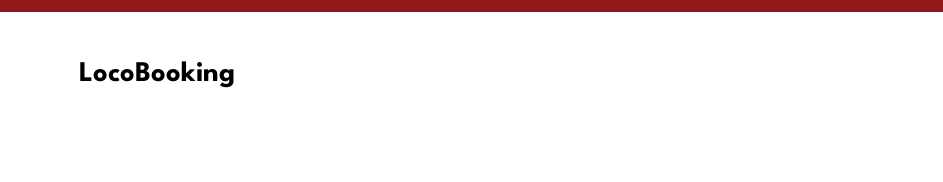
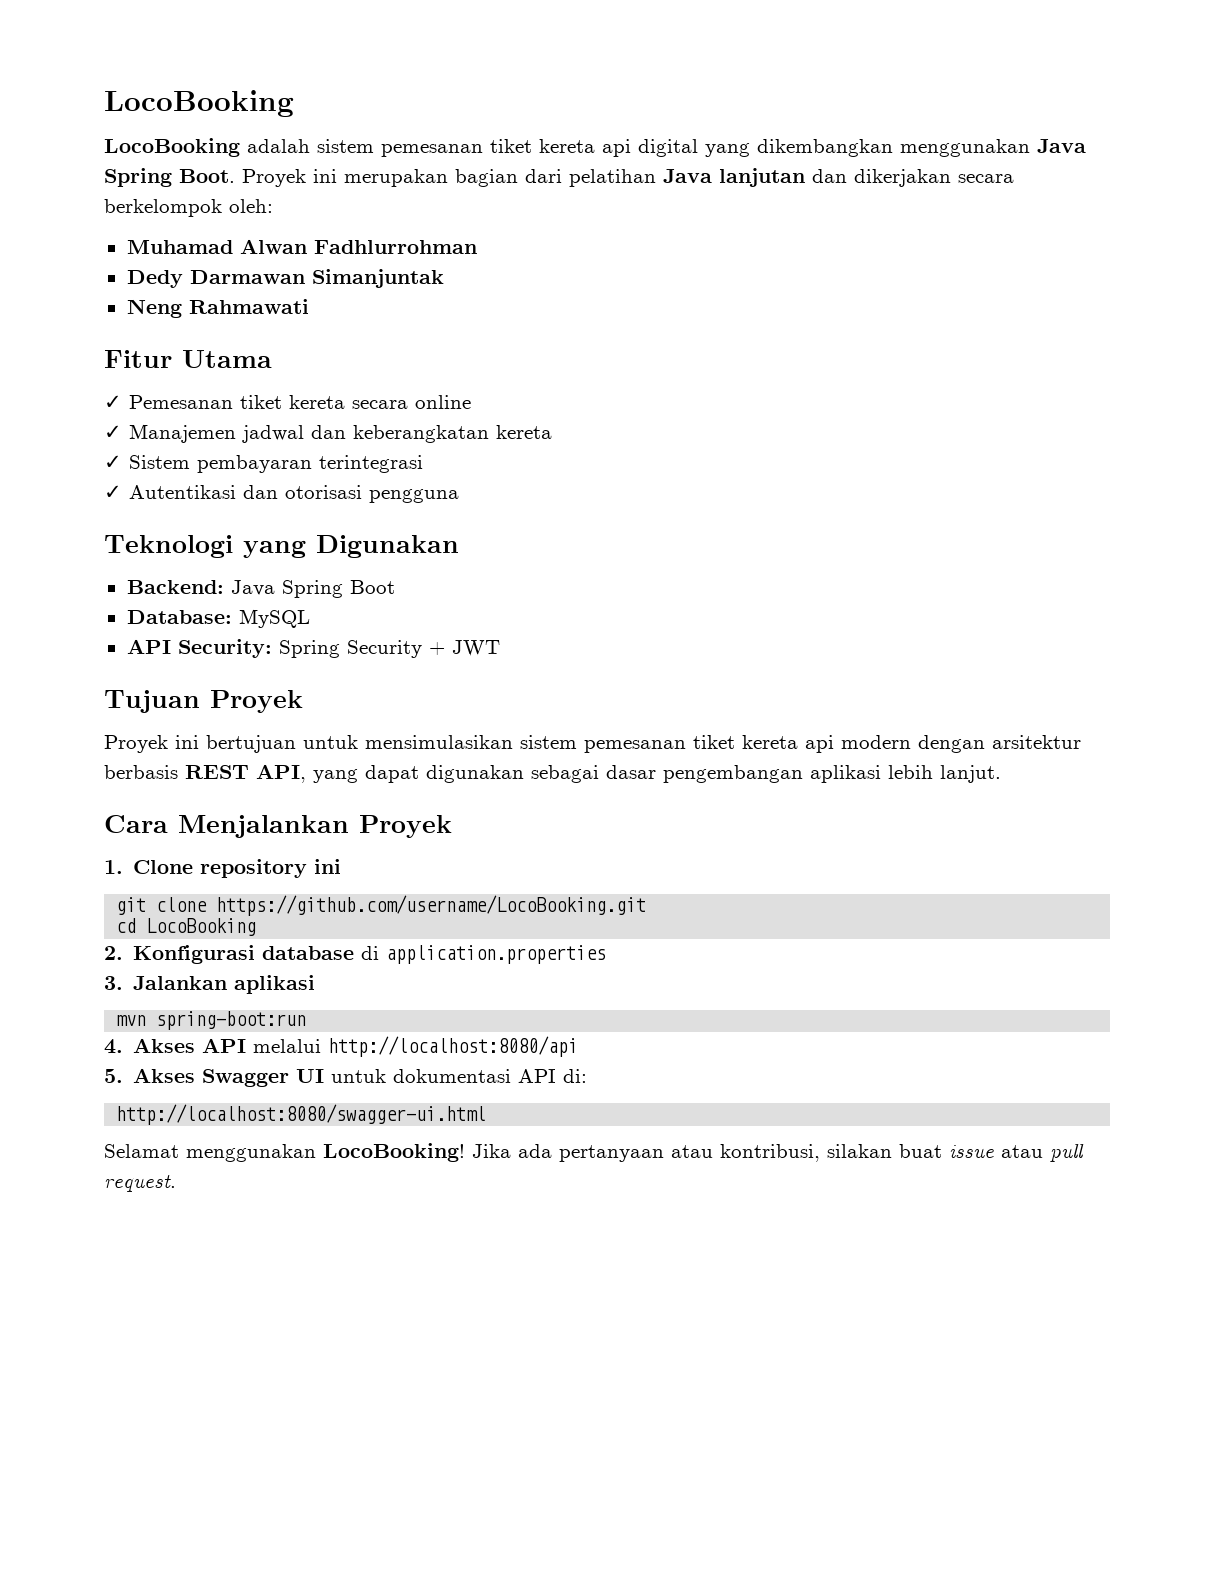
[79,61,235,88] LocoBooking -> [104,90,294,117] [104,138,1086,157] [104,168,1014,187] [104,199,273,217] [126,239,477,254] [126,269,444,288] [126,299,309,318] [104,350,272,368] [104,395,471,409] [104,424,552,443] [104,455,423,473] [104,485,459,503] [104,535,459,558] [126,580,395,598] [126,609,310,628] [126,639,500,658] [104,690,303,713] [104,735,1081,753] [104,764,1001,783] [104,815,452,838] [104,859,342,878] [116,895,647,916] [116,918,257,936] [104,945,607,964] [104,975,316,994] [116,1011,307,1030] [104,1036,579,1057] [104,1068,588,1087] [116,1104,487,1125] [104,1143,1084,1162] [104,1174,176,1192] LocoBooking // LocoBooking adalah sistem pemesanan tiket kereta api digital yang dikembangkan menggunakan Java Spring Boot. Proyek ini merupakan bagian dari pelatihan Java lanjutan dan dikerjakan secara berkelompok oleh: // Muhamad Alwan Fadhlurrohman // Dedy Darmawan Simanjuntak // Neng Rahmawati // Fitur Utama // ✓ Pemesanan tiket kereta secara online // ✓ Manajemen jadwal dan keberangkatan kereta // ✓ Sistem pembayaran terintegrasi // ✓ Autentikasi dan otorisasi pengguna // Teknologi yang Digunakan // Backend: Java Spring Boot // Database: MySQL // API Security: Spring Security + JWT // Tujuan Proyek // Proyek ini bertujuan untuk mensimulasikan sistem pemesanan tiket kereta api modern dengan arsitektur berbasis REST API, yang dapat digunakan sebagai dasar pengembangan aplikasi lebih lanjut. // Cara Menjalankan Proyek // 1. Clone repository ini // git clone https://github.com/username/LocoBooking.git // cd LocoBooking // 2. Konfigurasi database di application.properties // 3. Jalankan aplikasi // mvn spring-boot:run // 4. Akses API melalui http://localhost:8080/api // 5. Akses Swagger UI untuk dokumentasi API di: // http://localhost:8080/swagger-ui.html // Selamat menggunakan LocoBooking! Jika ada pertanyaan atau kontribusi, silakan buat issue atau pull request.

